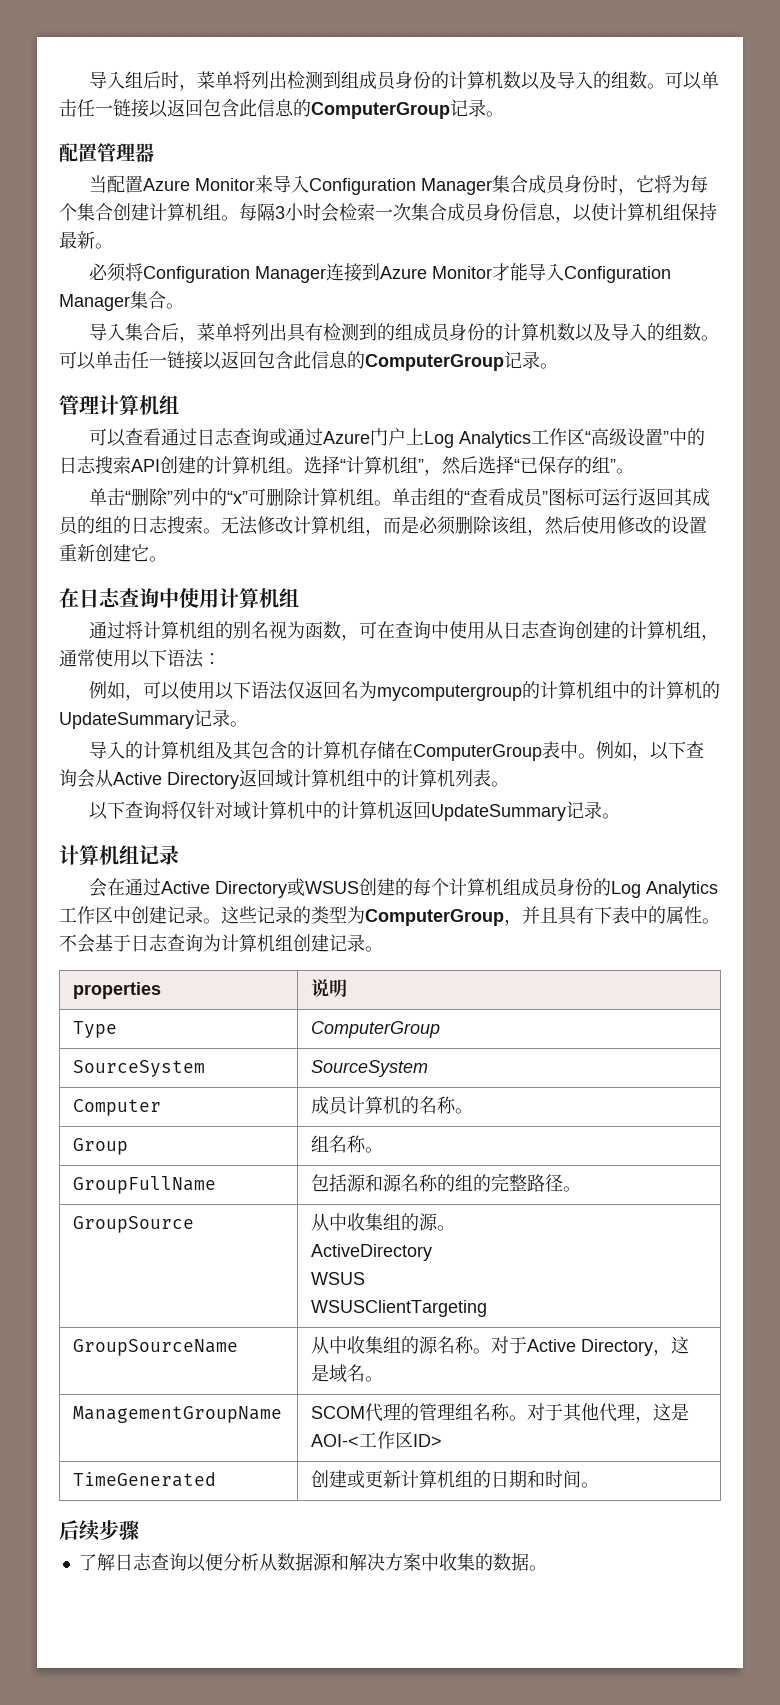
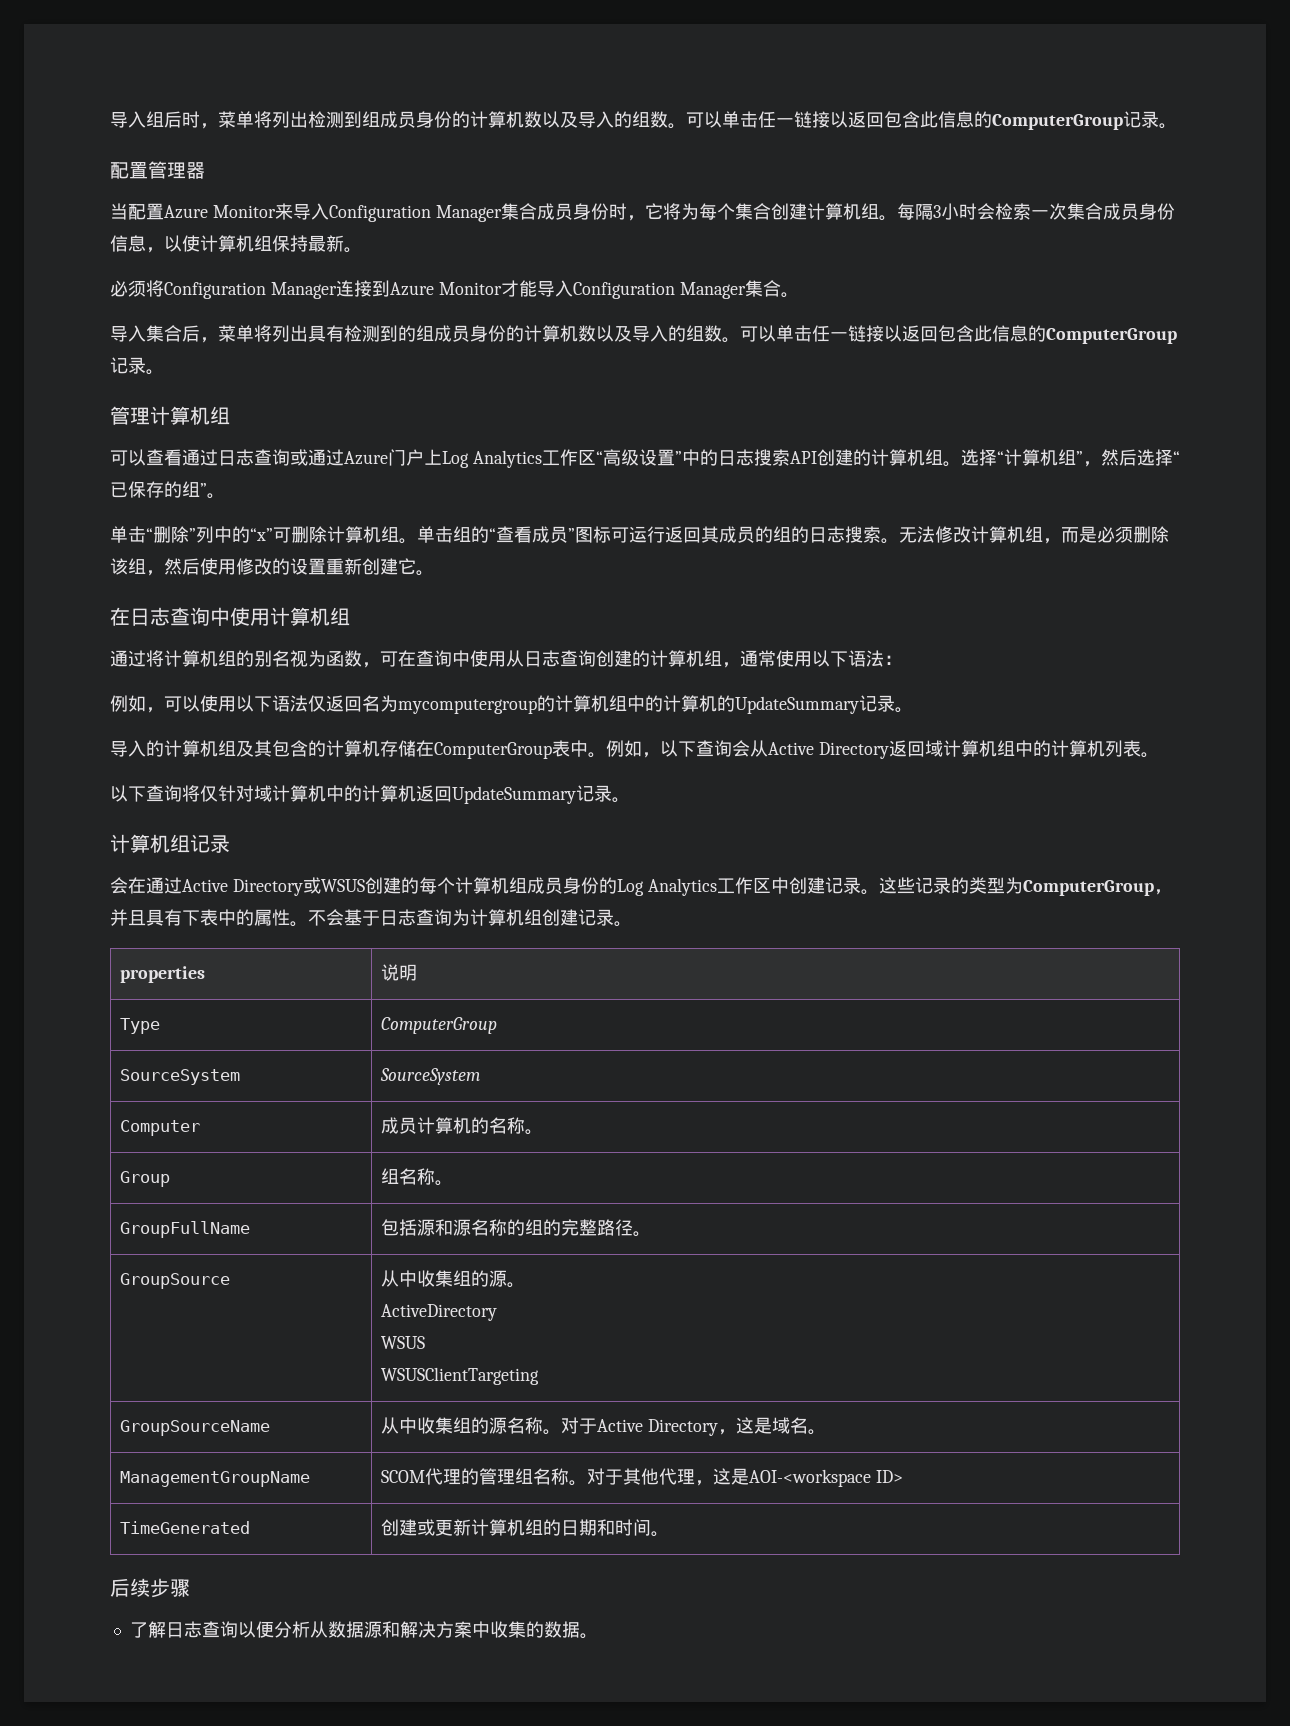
[311,1431,414,1449] AOI-<工作区 -> [748,1469,871,1487] AOI-<workspace

